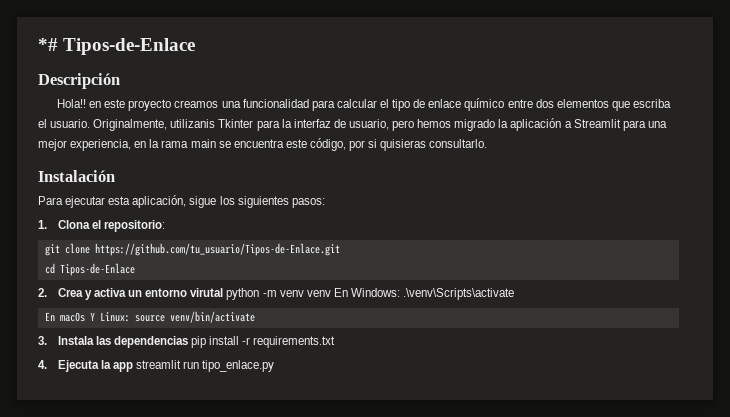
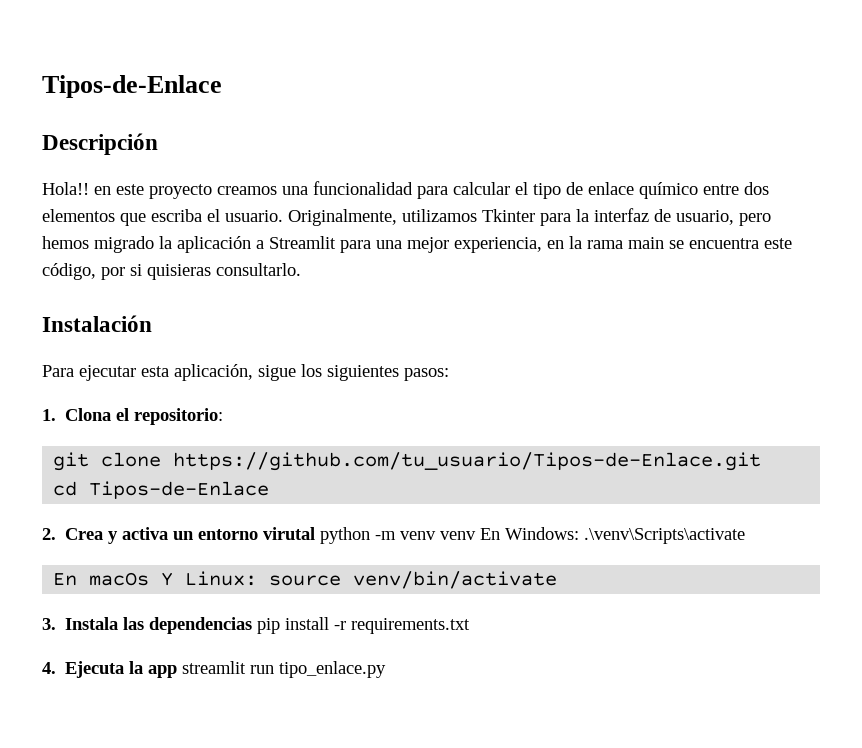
[38,38,58,51] *# -> (42, 86) none
[170,119,216,128] utilizanis -> [402,209,477,222] utilizamos

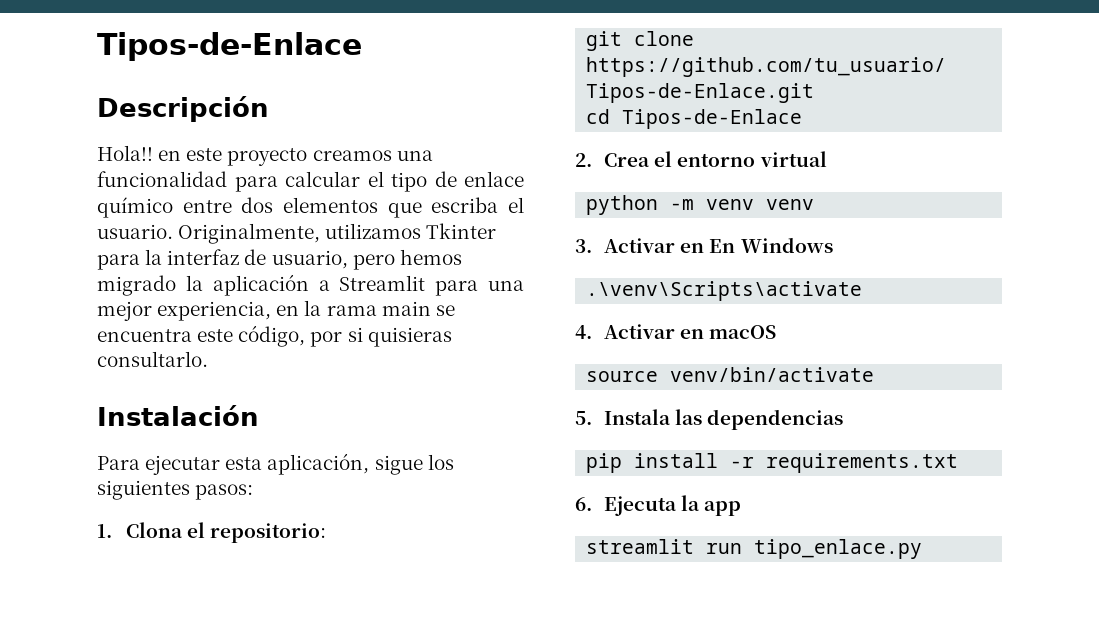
[108,527,316,544] y activa un entorno virutal -> [654,151,827,167] el entorno virtual //
[480,527,746,544] [53,571,258,586] En Windows: .\venv\Scripts\activate // En macOs Y Linux: -> [575,237,833,253] [586,281,863,301] [575,324,777,339] // 3. Activar en En Windows // .\venv\Scripts\activate // 4. Activar en macOS //
[42,618,56,630] 3. -> [575,411,592,425] 5.
(253, 625) none -> (844, 419) //
[42,662,56,674] 4. -> [575,497,592,511] 6.
(178, 671) none -> (742, 508) //

